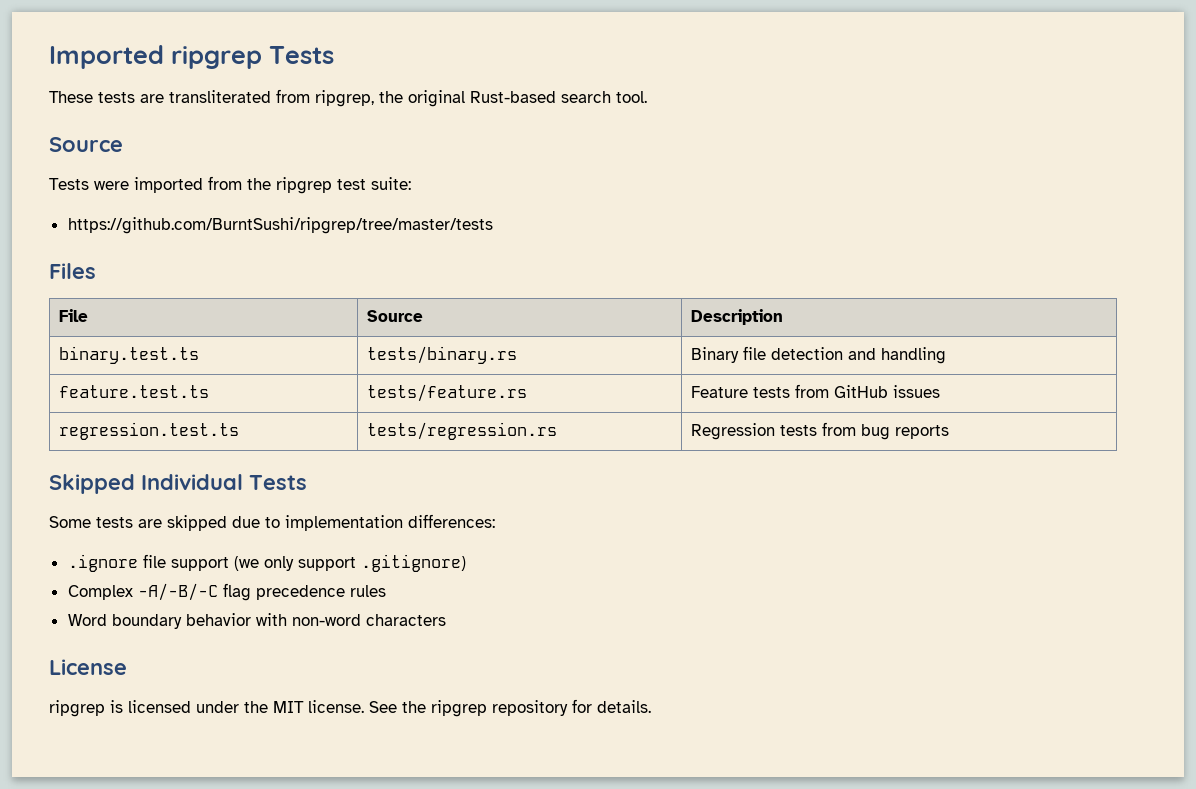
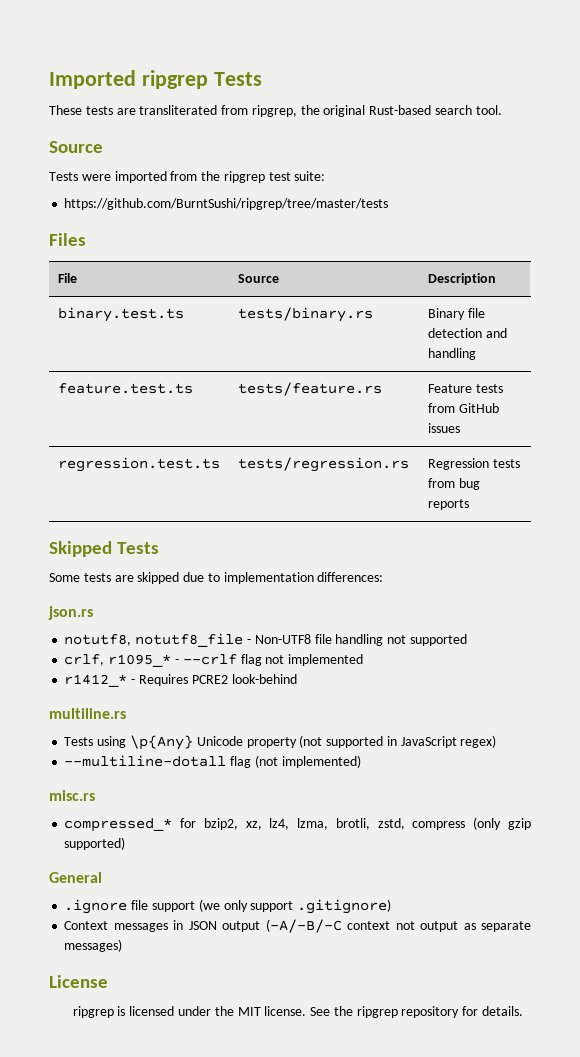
[141,474,243,490] Individual -> (112, 549) none
(495, 521) none -> [48,606,93,620] [64,633,467,647] [64,654,364,667] [64,674,297,687] [49,708,126,719] [64,735,497,750] [64,755,361,768] [49,790,95,801] [64,817,531,832] [64,837,126,850] [49,872,102,883] // json.rs // notutf8, notutf8_file - Non-UTF8 file handling not supported // crlf, r1095_* - --crlf flag not implemented // r1412_* - Requires PCRE2 look-behind // multiline.rs // Tests using \p{Any} Unicode property (not supported in JavaScript regex) // --multiline-dotall flag (not implemented) // misc.rs // compressed_* for bzip2, xz, lz4, lzma, brotli, zstd, compress (only gzip supported) // General
[67,583,386,601] [67,613,446,629] Complex -A/-B/-C flag precedence rules // Word boundary behavior with non-word characters -> [64,919,531,933] [64,939,123,952] Context messages in JSON output (-A/-B/-C context not output as separate messages)

